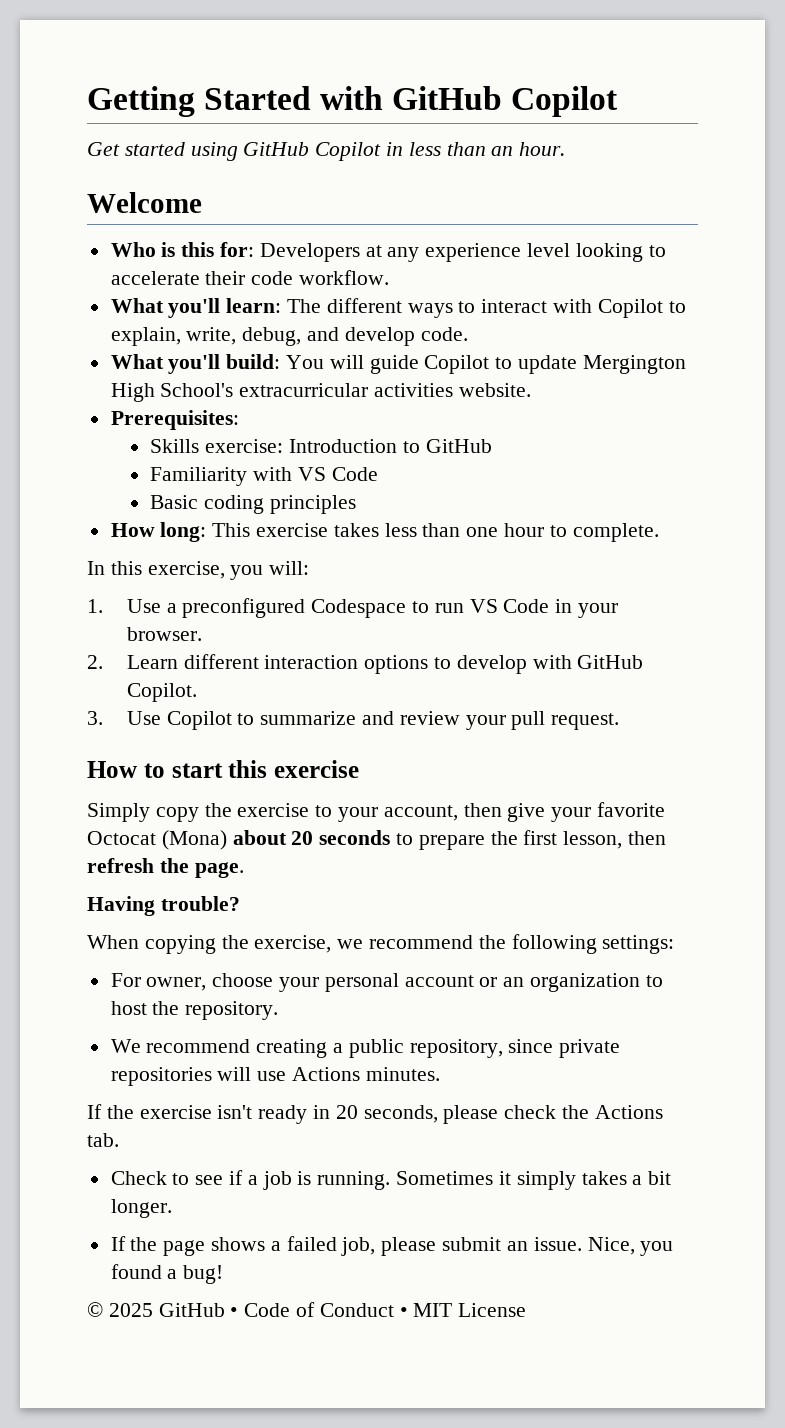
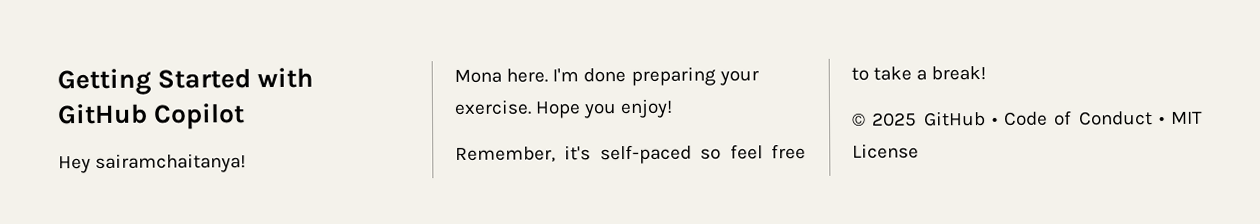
[87,142,566,161] [87,192,202,213] [110,242,666,262] [110,270,390,285] [110,298,686,318] [110,327,468,346] [110,354,686,374] [110,383,531,402] [110,410,239,430] [150,439,492,453] [150,467,378,486] [150,495,356,514] [110,522,659,542] [87,561,310,580] [87,598,618,618] [126,627,202,641] [87,654,644,674] [126,683,197,702] [87,711,620,730] [87,760,359,778] [87,802,666,822] [87,830,667,850] [87,858,244,878] [87,896,240,916] [87,934,675,954] [110,973,663,992] [110,1001,279,1020] [110,1039,621,1058] [110,1067,440,1086] [87,1104,663,1124] [87,1133,119,1147] [110,1170,672,1190] [110,1199,172,1218] [110,1236,674,1256] [110,1264,224,1284] Get started using GitHub Copilot in less than an hour. // Welcome // Who is this for: Developers at any experience level looking to accelerate their code workflow. // What you'll learn: The different ways to interact with Copilot to explain, write, debug, and develop code. // What you'll build: You will guide Copilot to update Mergington High School's extracurricular activities website. // Prerequisites: // Skills exercise: Introduction to GitHub // Familiarity with VS Code // Basic coding principles // How long: This exercise takes less than one hour to complete. // In this exercise, you will: // 1. Use a preconfigured Codespace to run VS Code in your browser. // 2. Learn different interaction options to develop with GitHub Copilot. // 3. Use Copilot to summarize and review your pull request. // How to start this exercise // Simply copy the exercise to your account, then give your favorite Octocat (Mona) about 20 seconds to prepare the first lesson, then refresh the page. // Having trouble? // When copying the exercise, we recommend the following settings: // For owner, choose your personal account or an organization to host the repository. // We recommend creating a public repository, since private repositories will use Actions minutes. // If the exercise isn't ready in 20 seconds, please check the Actions tab. // Check to see if a job is running. Sometimes it simply takes a bit longer. // If the page shows a failed job, please submit an issue. Nice, you found a bug! -> [58,153,247,174] [454,66,759,86] [454,98,674,119] [455,144,806,165] [851,66,987,81] Hey sairamchaitanya! // Mona here. I'm done preparing your exercise. Hope you enjoy! // Remember, it's self-paced so feel free to take a break!

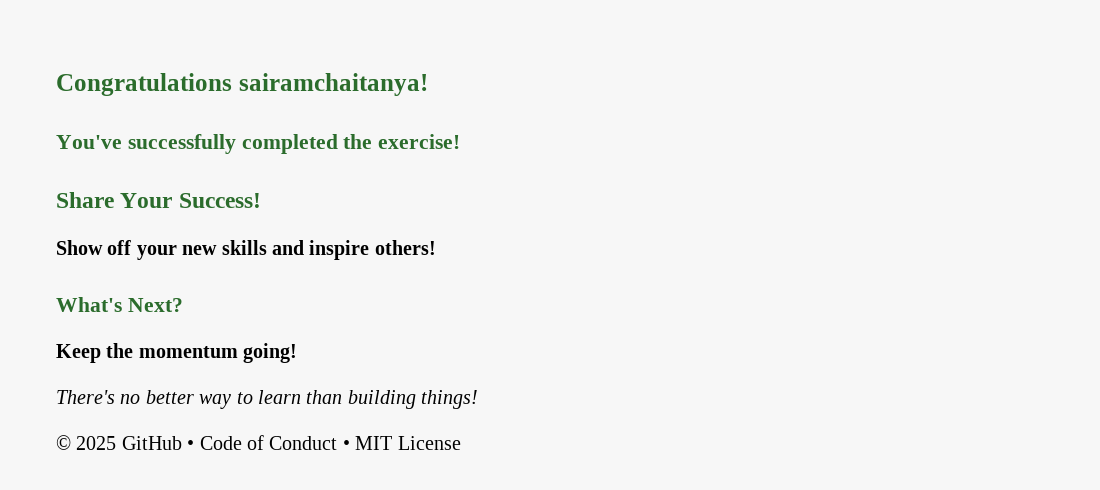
[57,67,315,96] [57,103,246,130] [58,153,247,174] [454,66,759,86] [454,98,674,119] [455,144,806,165] [851,66,987,81] Getting Started with GitHub Copilot // Hey sairamchaitanya! // Mona here. I'm done preparing your exercise. Hope you enjoy! // Remember, it's self-paced so feel free to take a break! -> [56,73,428,96] [56,134,461,154] [56,192,261,208] [56,240,436,260] [56,297,183,312] [56,343,298,363] [56,390,479,409] Congratulations sairamchaitanya! // You've successfully completed the exercise! // Share Your Success! // Show off your new skills and inspire others! // What's Next? // Keep the momentum going! // There's no better way to learn than building things!

